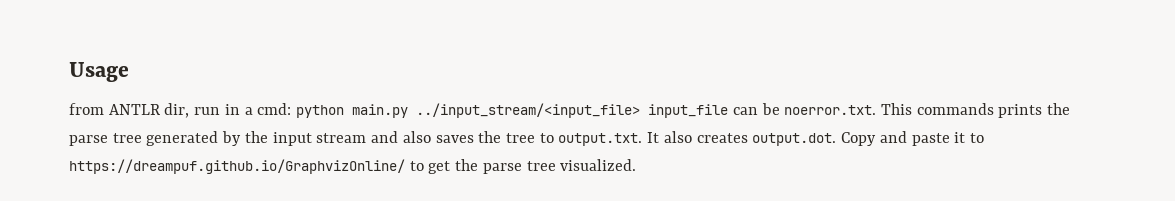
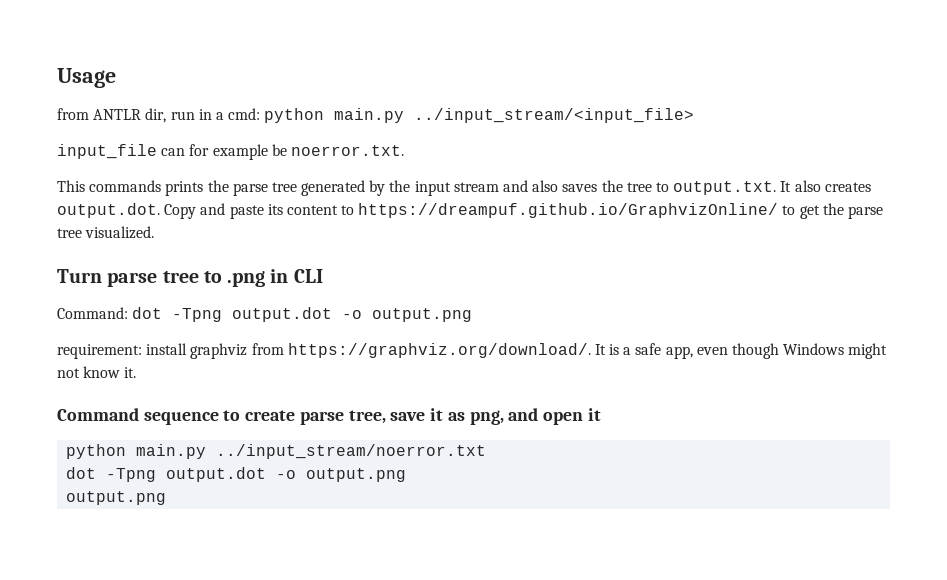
(641, 110) none -> (695, 115) //
(758, 111) none -> [189,144,268,160] for example
(877, 110) none -> (404, 150) //
[954,132,966,143] it -> [267,204,338,215] its content
(637, 165) none -> [57,269,323,287] [57,307,473,322] [57,343,888,359] [57,366,137,378] [57,408,601,425] [66,444,487,459] [66,467,407,482] [66,491,167,505] // Turn parse tree to .png in CLI // Command: dot -Tpng output.dot -o output.png // requirement: install graphviz from https://graphviz.org/download/. It is a safe app, even though Windows might not know it. // Command sequence to create parse tree, save it as png, and open it // python main.py ../input_stream/noerror.txt // dot -Tpng output.dot -o output.png // output.png

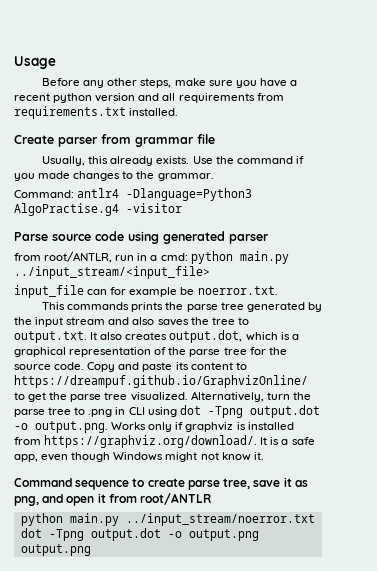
[57,108,167,123] from ANTLR dir, -> [42,78,297,88] [14,93,284,103] [14,106,179,119] [14,134,215,147] [42,156,304,166] [14,171,214,181] [14,188,253,201] [14,203,182,216] [14,231,269,244] [14,251,113,263] Before any other steps, make sure you have a recent python version and all requirements from requirements.txt installed. // Create parser from grammar file // Usually, this already exists. Use the command if you made changes to the grammar. // Command: antlr4 -Dlanguage=Python3 AlgoPractise.g4 -visitor // Parse source code using generated parser // from root/ANTLR,
[57,203,160,218] output.dot. -> [169,330,299,343] [14,347,287,357] [14,362,85,370] output.dot, which is a graphical representation of the parse tree for the source code.
[57,269,102,283] // Turn -> [190,391,311,402] Alternatively, turn the
[57,307,473,322] [57,343,248,359] // Command: dot -Tpng output.dot -o output.png // requirement: install graphviz -> [147,405,320,418] [14,421,294,433] using dot -Tpng output.dot -o output.png. Works only if graphviz is installed
(601, 414) none -> [108,493,212,505] from root/ANTLR

